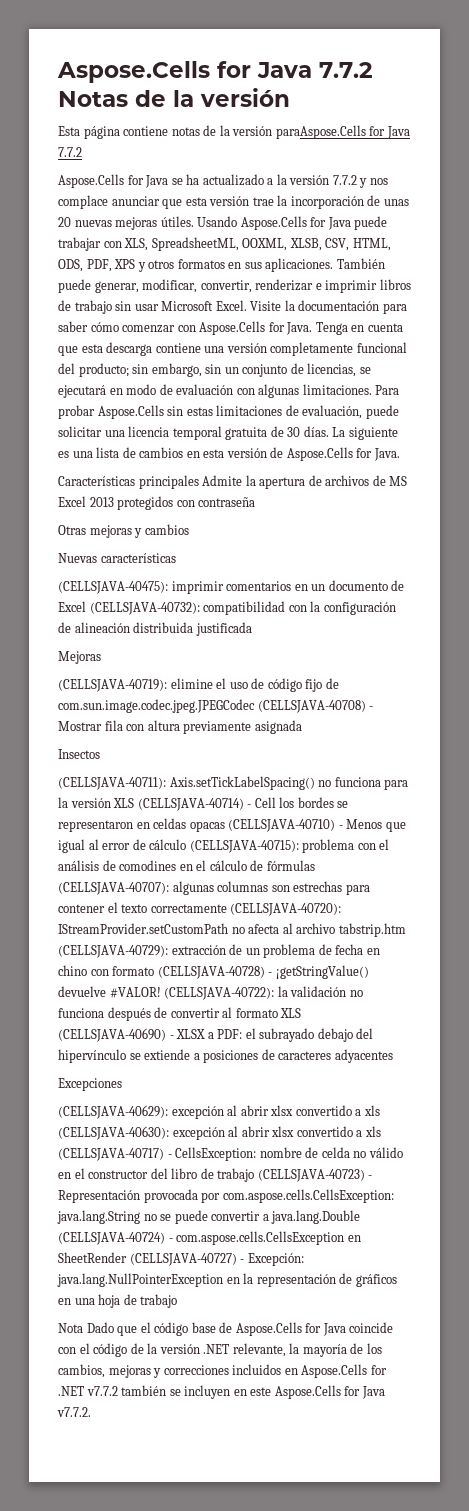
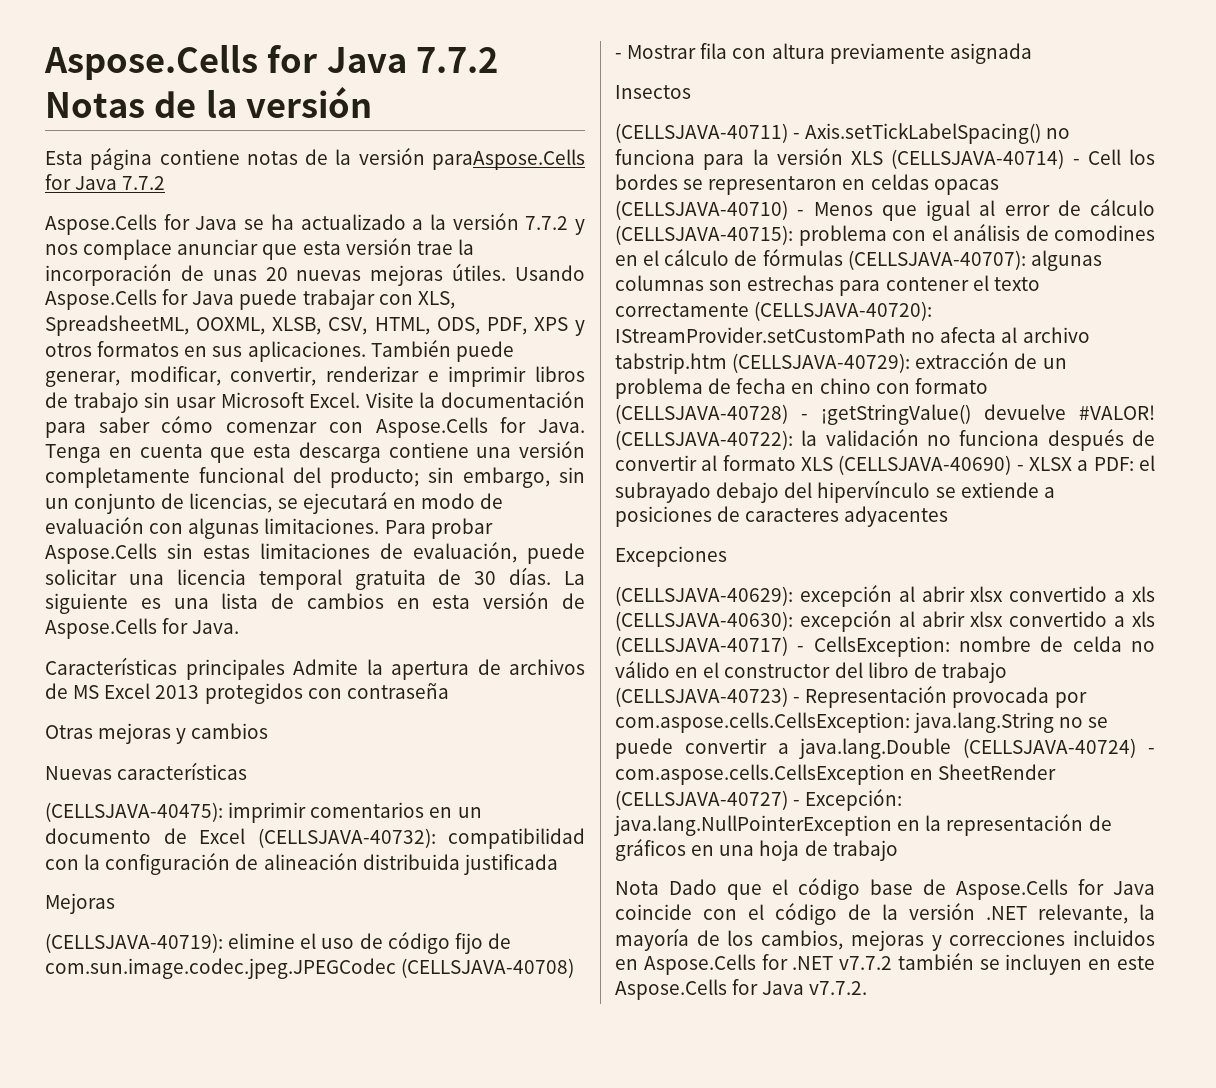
[58,777,166,790] (CELLSJAVA-40711): -> [615,123,801,143] (CELLSJAVA-40711) -

